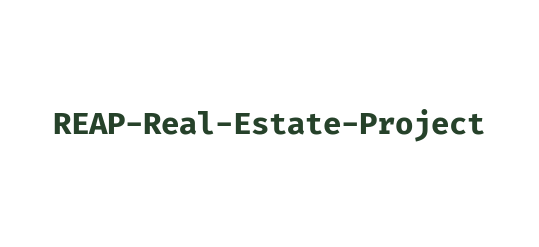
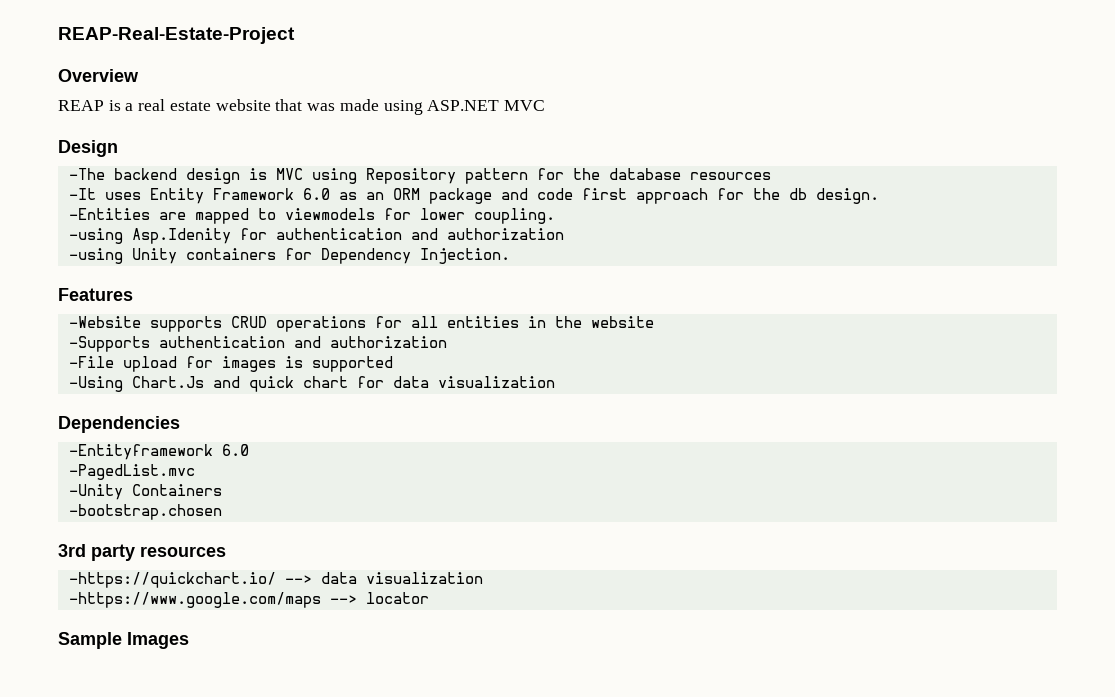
(485, 125) none -> [58,69,139,82] [58,99,545,115] [58,140,118,157] [68,168,771,184] [68,188,879,204] [68,208,555,224] [68,228,564,244] [68,248,510,264] [58,288,133,301] [68,316,654,332] [68,336,447,352] [68,356,393,372] [68,376,555,392] [58,416,180,433] [68,444,249,460] [68,464,195,480] [68,484,222,500] [68,504,222,520] [58,544,226,561] [68,572,483,588] [68,592,429,608] [58,632,189,649] // Overview // REAP is a real estate website that was made using ASP.NET MVC // Design // -The backend design is MVC using Repository pattern for the database resources // -It uses Entity Framework 6.0 as an ORM package and code first approach for the db design. // -Entities are mapped to viewmodels for lower coupling. // -using Asp.Idenity for authentication and authorization // -using Unity containers for Dependency Injection. // Features // -Website supports CRUD operations for all entities in the website // -Supports authentication and authorization // -File upload for images is supported // -Using Chart.Js and quick chart for data visualization // Dependencies // -Entityframework 6.0 // -PagedList.mvc // -Unity Containers // -bootstrap.chosen // 3rd party resources // -https://quickchart.io/ --> data visualization // -https://www.google.com/maps --> locator // Sample Images

